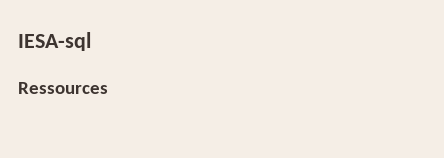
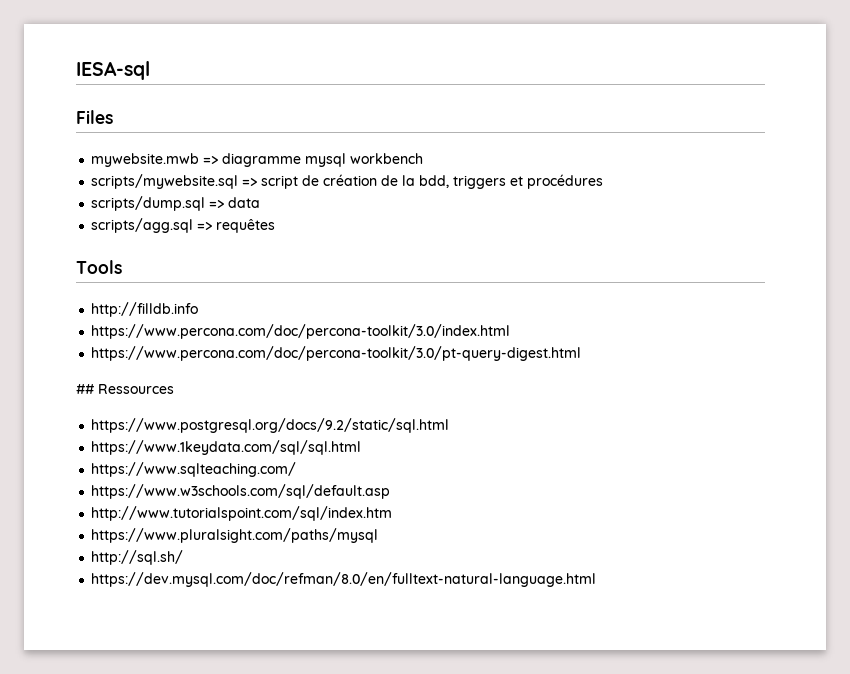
[18,82,108,94] Ressources -> [76,110,113,124] [91,153,424,167] [91,174,604,189] [91,196,261,211] [91,218,276,233] [76,260,122,274] [91,302,199,317] [91,324,511,339] [91,346,582,361] [76,384,174,394] [91,418,450,433] [91,440,362,455] [91,462,297,477] [91,484,391,499] [91,506,393,521] [91,528,379,543] [91,550,184,565] [91,572,597,587] Files // mywebsite.mwb => diagramme mysql workbench // scripts/mywebsite.sql => script de création de la bdd, triggers et procédures // scripts/dump.sql => data // scripts/agg.sql => requêtes // Tools // http://filldb.info // https://www.percona.com/doc/percona-toolkit/3.0/index.html // https://www.percona.com/doc/percona-toolkit/3.0/pt-query-digest.html // ## Ressources // https://www.postgresql.org/docs/9.2/static/sql.html // https://www.1keydata.com/sql/sql.html // https://www.sqlteaching.com/ // https://www.w3schools.com/sql/default.asp // http://www.tutorialspoint.com/sql/index.htm // https://www.pluralsight.com/paths/mysql // http://sql.sh/ // https://dev.mysql.com/doc/refman/8.0/en/fulltext-natural-language.html

